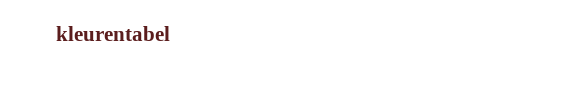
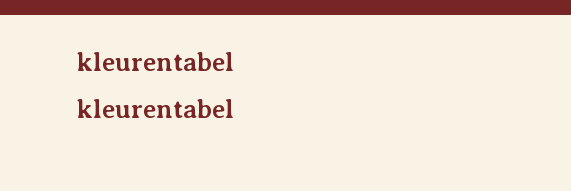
[56,26,170,41] kleurentabel -> [77,52,234,71] [77,99,234,118] kleurentabel // kleurentabel

